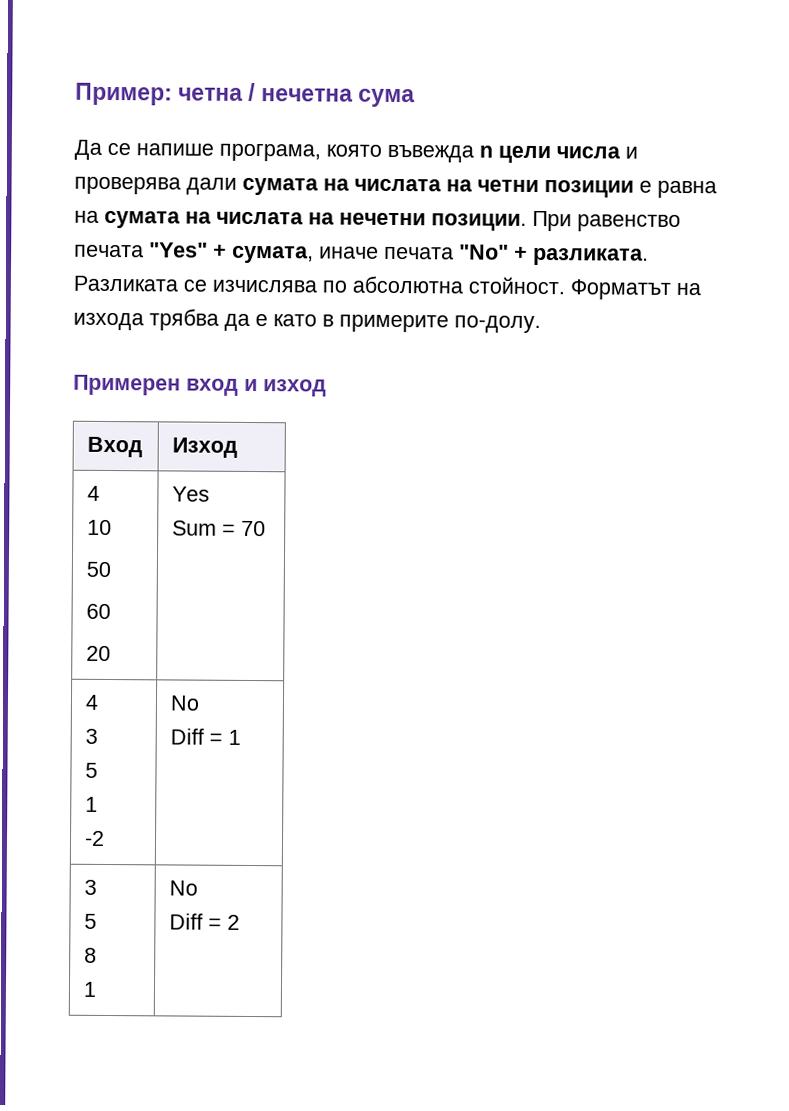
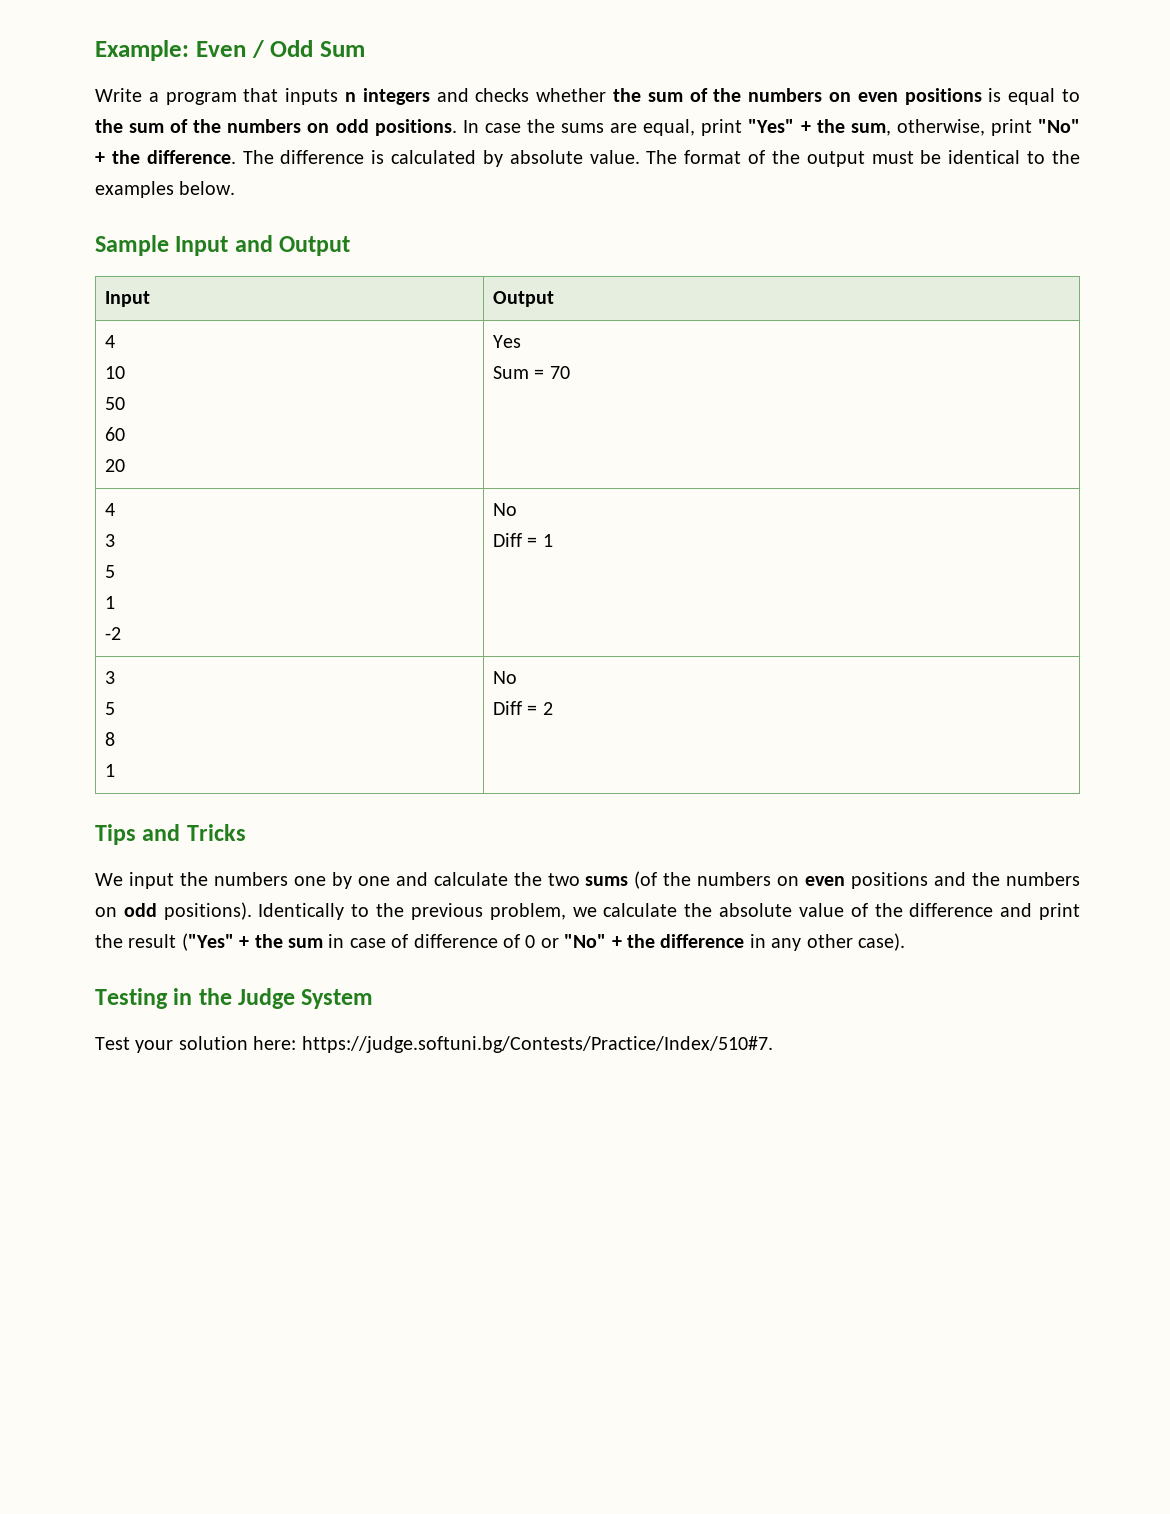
[75,82,415,108] [74,139,638,164] [74,176,717,199] [74,210,681,232] [74,242,649,266] [73,275,701,300] [73,308,541,334] [73,374,327,397] [86,436,143,458] [171,437,238,458] Пример: четна / нечетна сума // Да се напише програма, която въвежда n цели числа и проверява дали сумата на числата на четни позиции е равна на сумата на числата на нечетни позиции. При равенство печата "Yes" + сумата, иначе печата "No" + разликата. Разликата се изчислява по абсолютна стойност. Форматът на изхода трябва да е като в примерите по-долу. // Примерен вход и изход // Вход | Изход -> [95,40,365,61] [95,88,1080,105] [95,119,1080,136] [95,150,1081,167] [95,181,236,198] [95,235,351,256] [104,291,150,307] [492,291,554,307] Example: Even / Odd Sum // Write a program that inputs n integers and checks whether the sum of the numbers on even positions is equal to the sum of the numbers on odd positions. In case the sums are equal, print "Yes" + the sum, otherwise, print "No" + the difference. The difference is calculated by absolute value. The format of the output must be identical to the examples below. // Sample Input and Output // Input | Output
(240, 922) none -> [95,824,246,845] [95,871,1081,889] [95,902,1081,920] [95,933,905,951] [95,988,374,1009] [95,1036,773,1053] // Tips and Tricks // We input the numbers one by one and calculate the two sums (of the numbers on even positions and the numbers on odd positions). Identically to the previous problem, we calculate the absolute value of the difference and print the result ("Yes" + the sum in case of difference of 0 or "No" + the difference in any other case). // Testing in the Judge System // Test your solution here: https://judge.softuni.bg/Contests/Practice/Index/510#7.

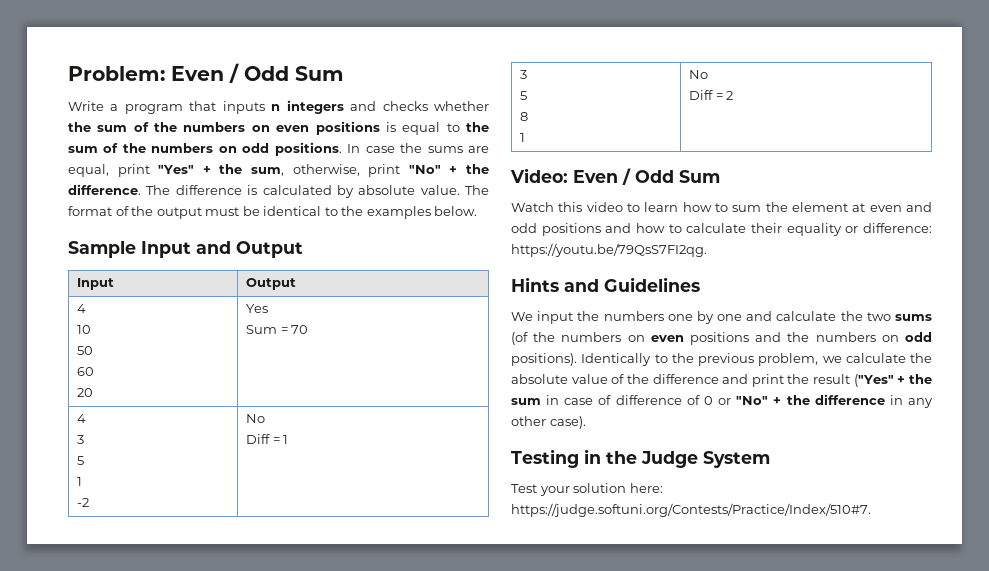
[95,40,189,61] Example: -> [68,66,165,81] Problem:
[95,824,246,845] Tips and Tricks -> [510,168,720,185] [511,202,932,212] [511,223,932,236] [511,243,707,257] [511,277,700,292] Video: Even / Odd Sum // Watch this video to learn how to sum the element at even and odd positions and how to calculate their equality or difference: https://youtu.be/79QsS7FI2qg. // Hints and Guidelines
[301,1036,773,1053] https://judge.softuni.bg/Contests/Practice/Index/510#7. -> [511,503,871,517] https://judge.softuni.org/Contests/Practice/Index/510#7.

